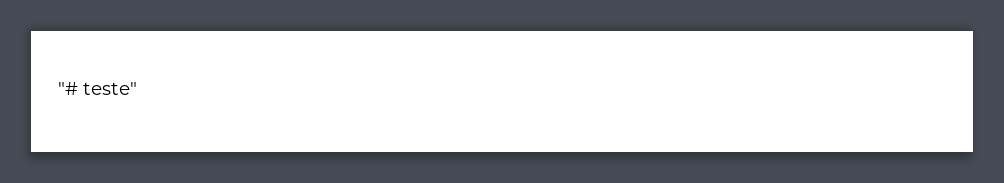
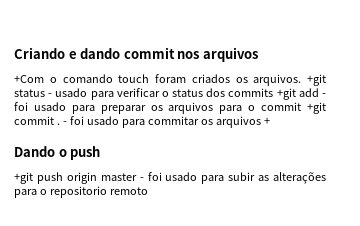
[58,82,137,95] "# teste" -> [14,47,258,62] [14,74,326,86] [14,88,327,100] [14,102,326,114] [14,116,270,128] [14,146,101,160] [14,172,327,184] [14,186,148,198] Criando e dando commit nos arquivos // +Com o comando touch foram criados os arquivos. +git status - usado para verificar o status dos commits +git add - foi usado para preparar os arquivos para o commit +git commit . - foi usado para commitar os arquivos + // Dando o push // +git push origin master - foi usado para subir as alterações para o repositorio remoto

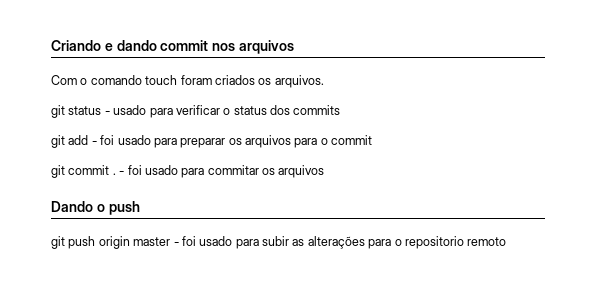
[14,75,44,83] +Com -> [51,75,77,85] Com
[307,74,326,86] +git -> [51,105,65,118] // git
[276,88,296,100] +git -> [51,135,65,148] // git
[307,102,326,114] +git -> [51,165,65,178] // git
[263,117,270,125] + -> (325, 171) none
[14,172,33,184] +git -> [51,236,65,249] git

